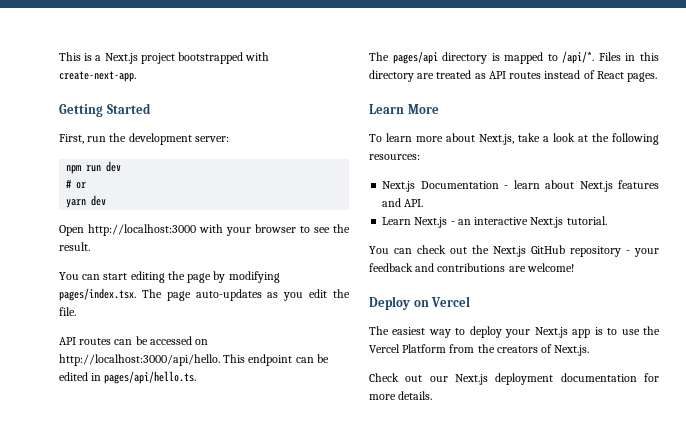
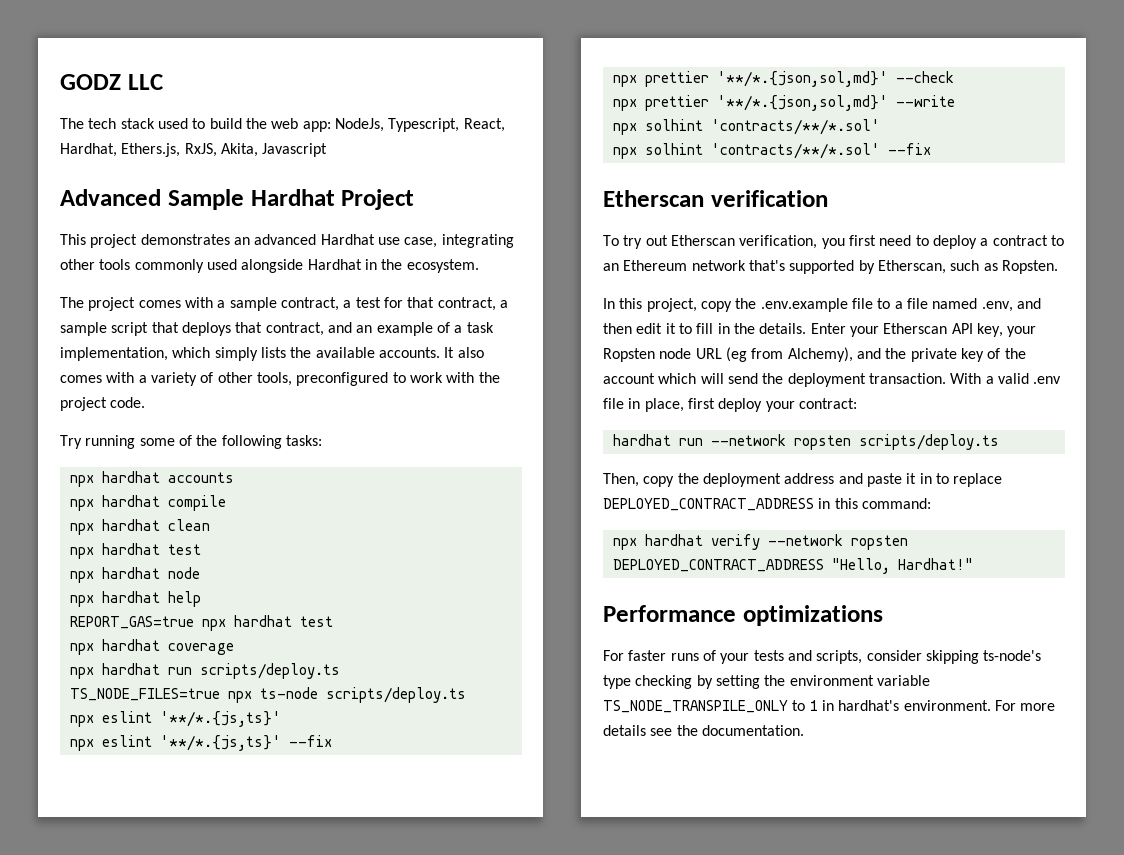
[59,52,270,64] [59,71,136,82] [59,103,151,117] [59,133,229,145] [66,161,122,174] [66,179,87,189] [66,195,107,208] [59,224,350,236] [59,242,90,251] [59,271,280,283] [59,288,350,301] [59,307,76,316] [59,336,209,345] [59,354,329,366] [59,371,197,384] [369,51,659,64] [369,70,658,82] [369,104,439,114] [369,133,659,145] [369,154,420,160] [382,180,659,192] [382,198,424,207] [382,216,607,228] [369,245,659,257] [369,263,574,272] [369,296,471,310] [369,326,660,338] [369,344,590,356] [369,373,659,385] [369,391,433,400] This is a Next.js project bootstrapped with create-next-app. // Getting Started // First, run the development server: // npm run dev // # or // yarn dev // Open http://localhost:3000 with your browser to see the result. // You can start editing the page by modifying pages/index.tsx. The page auto-updates as you edit the file. // API routes can be accessed on http://localhost:3000/api/hello. This endpoint can be edited in pages/api/hello.ts. // The pages/api directory is mapped to /api/*. Files in this directory are treated as API routes instead of React pages. // Learn More // To learn more about Next.js, take a look at the following resources: // Next.js Documentation - learn about Next.js features and API. // Learn Next.js - an interactive Next.js tutorial. // You can check out the Next.js GitHub repository - your feedback and contributions are welcome! // Deploy on Vercel // The easiest way to deploy your Next.js app is to use the Vercel Platform from the creators of Next.js. // Check out our Next.js deployment documentation for more details. -> [60,74,163,90] [60,118,505,132] [60,143,328,157] [60,189,415,210] [60,234,514,248] [60,259,479,273] [60,297,508,311] [60,322,494,336] [60,347,484,361] [60,372,500,386] [60,397,146,411] [60,435,322,449] [69,471,234,487] [69,495,226,511] [69,519,210,535] [69,543,201,559] [69,567,200,583] [69,591,201,607] [69,615,333,631] [69,639,234,655] [69,663,340,679] [69,687,466,703] [69,711,281,727] [69,735,332,751] [612,71,954,87] [612,95,955,111] [612,119,880,135] [612,143,931,159] [603,190,828,207] [603,235,1064,249] [603,260,1058,274] [603,298,1041,312] [603,323,1037,337] [603,347,1026,362] [603,373,1062,387] [603,398,857,412] [612,434,999,450] [603,473,1003,487] [603,498,931,511] [612,534,908,550] [612,558,973,574] [603,605,883,626] [603,650,1042,664] [603,675,930,689] [603,700,1056,713] [603,725,804,736] GODZ LLC // The tech stack used to build the web app: NodeJs, Typescript, React, Hardhat, Ethers.js, RxJS, Akita, Javascript // Advanced Sample Hardhat Project // This project demonstrates an advanced Hardhat use case, integrating other tools commonly used alongside Hardhat in the ecosystem. // The project comes with a sample contract, a test for that contract, a sample script that deploys that contract, and an example of a task implementation, which simply lists the available accounts. It also comes with a variety of other tools, preconfigured to work with the project code. // Try running some of the following tasks: // npx hardhat accounts // npx hardhat compile // npx hardhat clean // npx hardhat test // npx hardhat node // npx hardhat help // REPORT_GAS=true npx hardhat test // npx hardhat coverage // npx hardhat run scripts/deploy.ts // TS_NODE_FILES=true npx ts-node scripts/deploy.ts // npx eslint '**/*.{js,ts}' // npx eslint '**/*.{js,ts}' --fix // npx prettier '**/*.{json,sol,md}' --check // npx prettier '**/*.{json,sol,md}' --write // npx solhint 'contracts/**/*.sol' // npx solhint 'contracts/**/*.sol' --fix // Etherscan verification // To try out Etherscan verification, you first need to deploy a contract to an Ethereum network that's supported by Etherscan, such as Ropsten. // In this project, copy the .env.example file to a file named .env, and then edit it to fill in the details. Enter your Etherscan API key, your Ropsten node URL (eg from Alchemy), and the private key of the account which will send the deployment transaction. With a valid .env file in place, first deploy your contract: // hardhat run --network ropsten scripts/deploy.ts // Then, copy the deployment address and paste it in to replace DEPLOYED_CONTRACT_ADDRESS in this command: // npx hardhat verify --network ropsten DEPLOYED_CONTRACT_ADDRESS "Hello, Hardhat!" // Performance optimizations // For faster runs of your tests and scripts, consider skipping ts-node's type checking by setting the environment variable TS_NODE_TRANSPILE_ONLY to 1 in hardhat's environment. For more details see the documentation.

